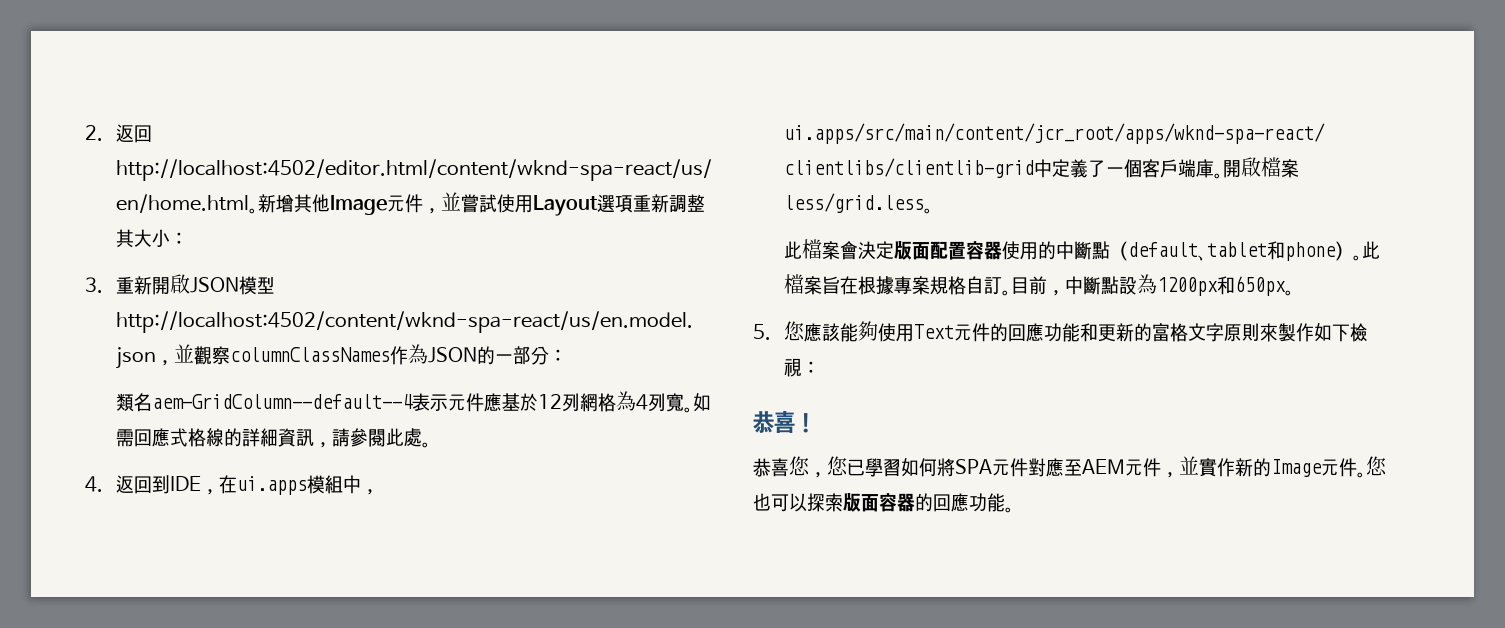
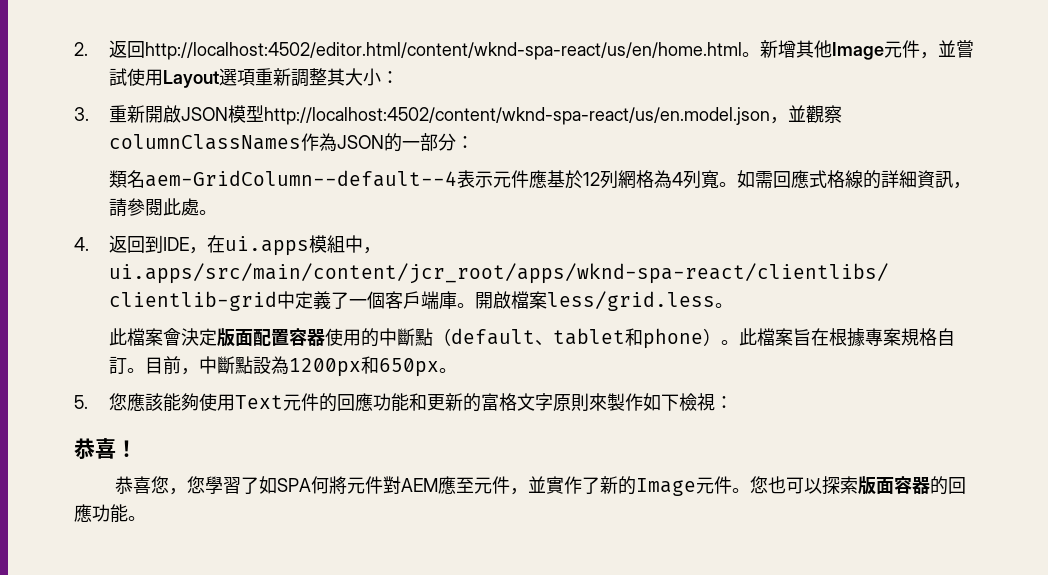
[847,458,1125,477] 已學習如何將SPA元件對應至AEM -> [204,476,474,494] 學習了如SPA何將元件對AEM應至
(1235, 467) none -> [581,477,600,494] 了

